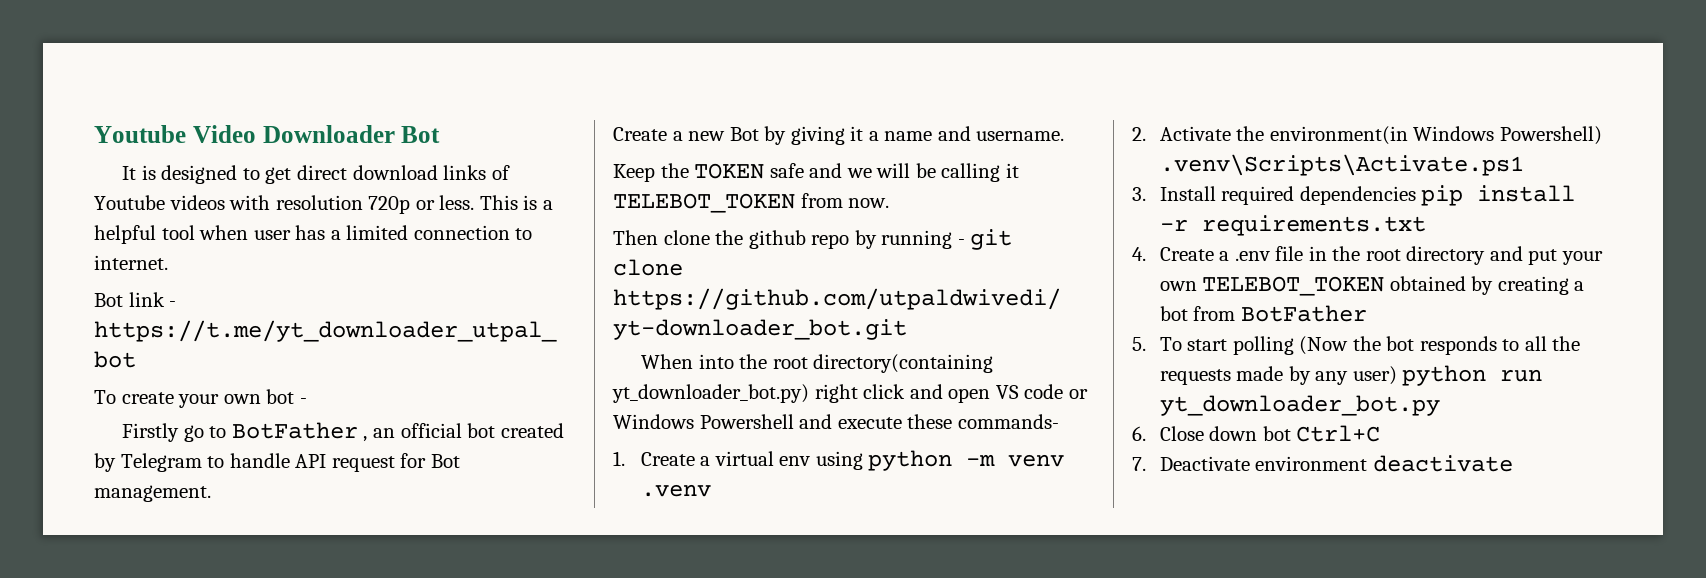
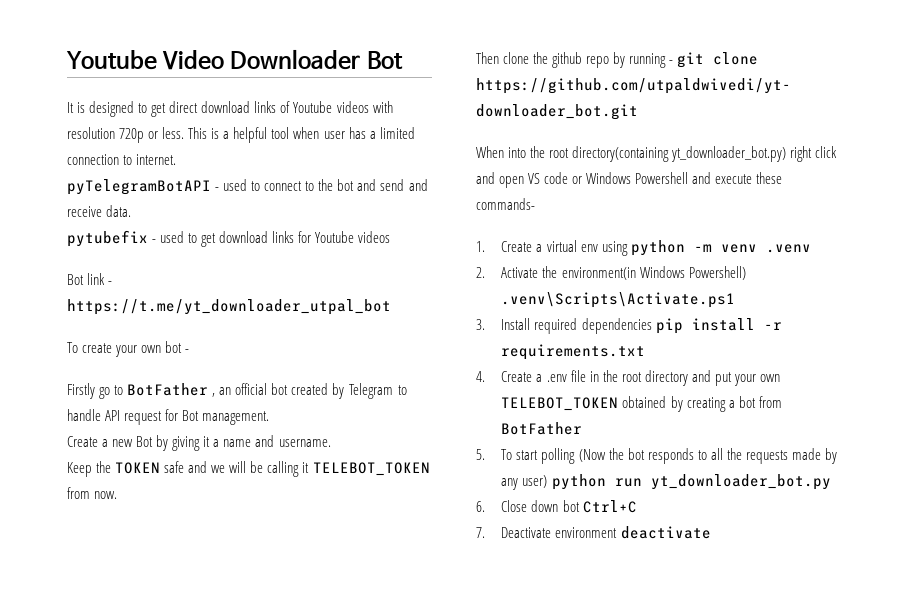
(168, 262) none -> [67,179,428,195] [67,205,132,217] [67,230,391,247] // pyTelegramBotAPI - used to connect to the bot and send and receive data. // pytubefix - used to get download links for Youtube videos

